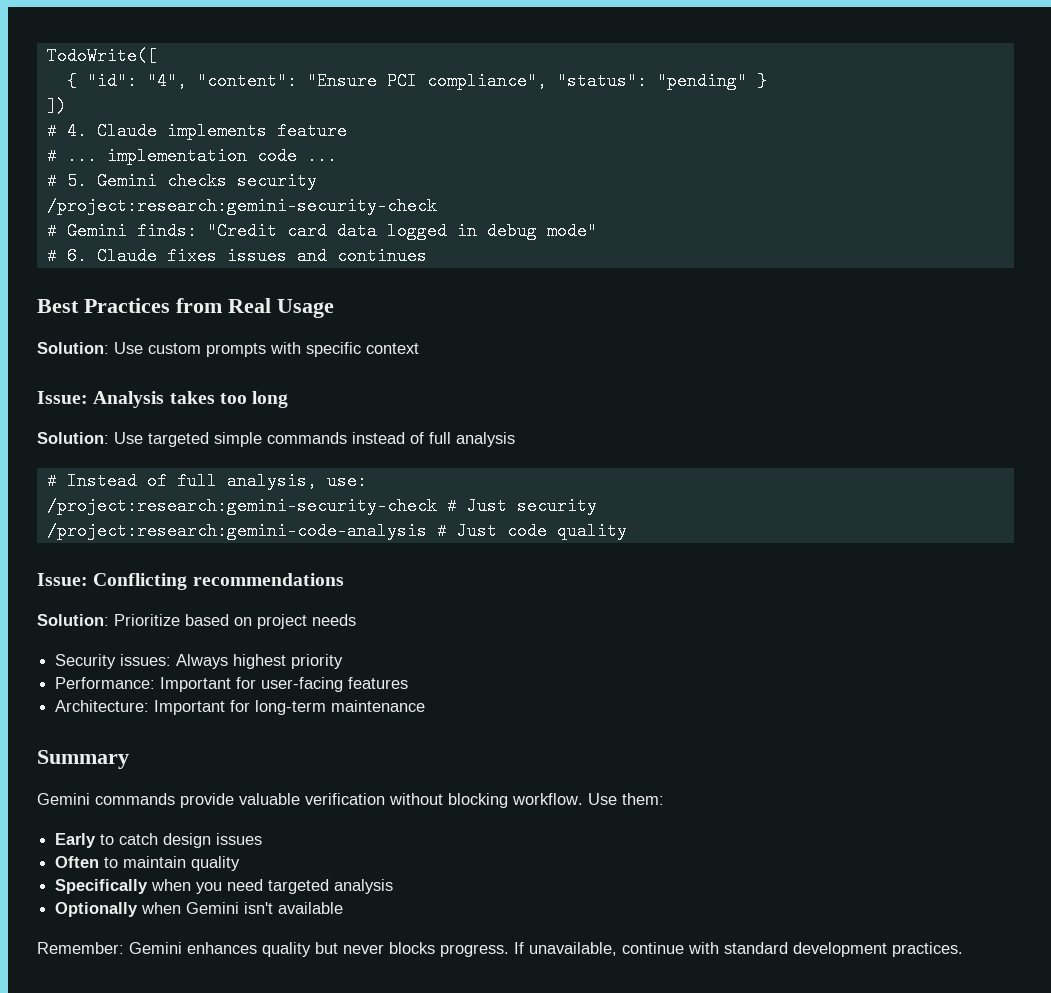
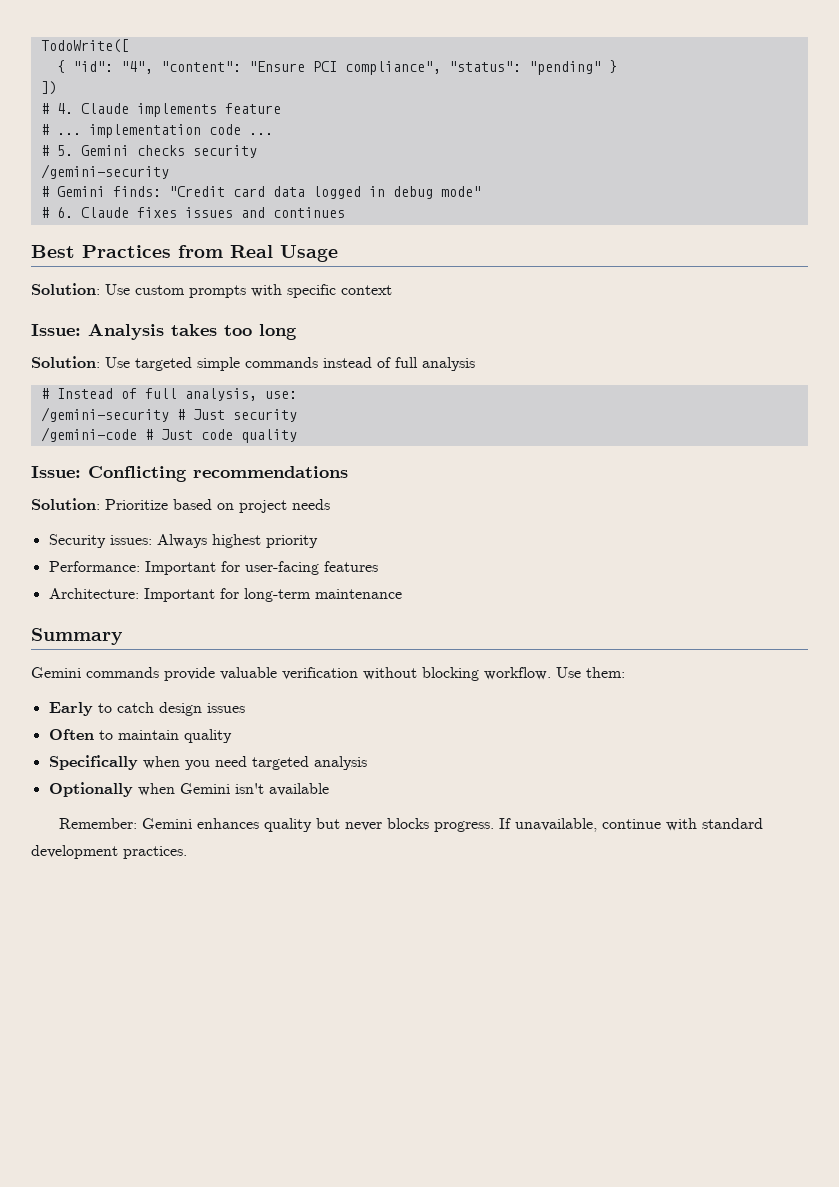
[46,197,437,215] /project:research:gemini-security-check -> [40,164,169,179] /gemini-security
[46,497,437,515] /project:research:gemini-security-check -> [40,407,169,422] /gemini-security
[46,522,427,540] /project:research:gemini-code-analysis -> [40,427,137,442] /gemini-code

